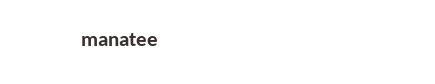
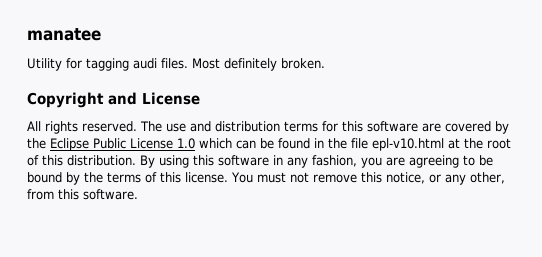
(158, 39) none -> [27,58,325,71] [27,92,200,108] [27,121,509,134] [27,138,511,151] [27,155,493,168] [27,172,505,185] [27,189,138,200] // Utility for tagging audi files. Most definitely broken. // Copyright and License // All rights reserved. The use and distribution terms for this software are covered by the Eclipse Public License 1.0 which can be found in the file epl-v10.html at the root of this distribution. By using this software in any fashion, you are agreeing to be bound by the terms of this license. You must not remove this notice, or any other, from this software.

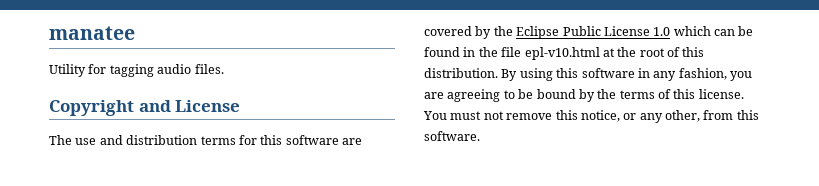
[133,58,157,69] audi -> [157,64,192,74] audio
[192,58,325,71] Most definitely broken. -> (224, 69) none
[27,121,137,134] All rights reserved. -> (241, 106) none

